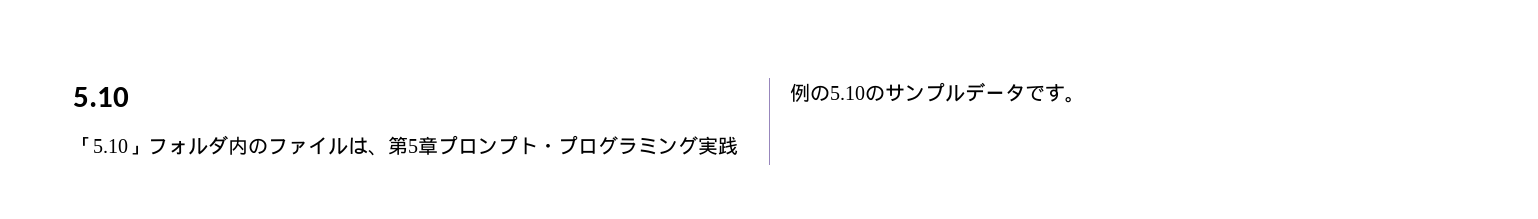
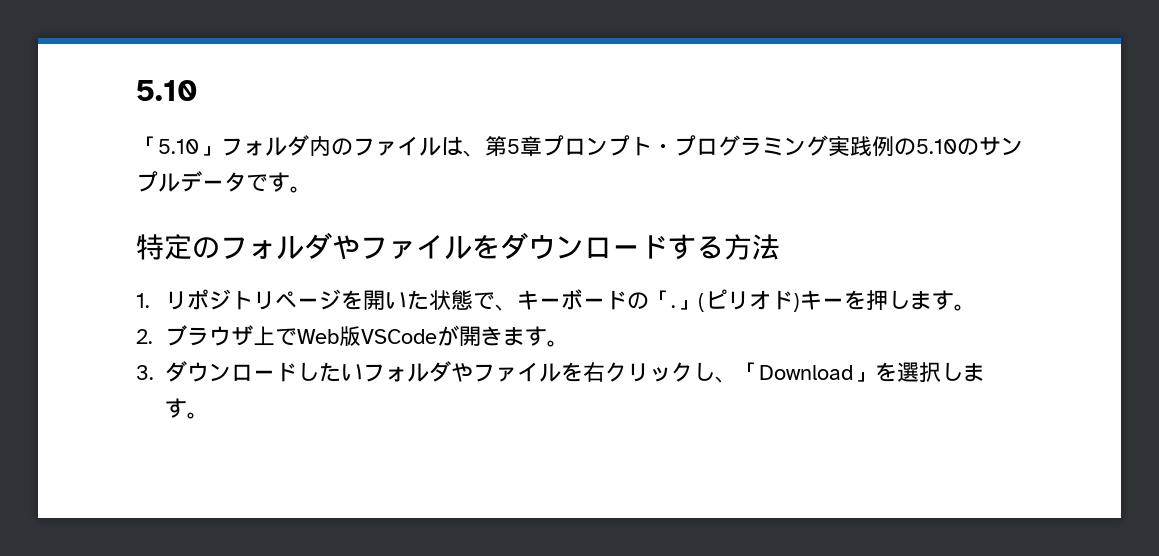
(1085, 99) none -> [136,232,780,260] [136,289,977,312] [136,325,570,347] [136,361,986,383] [165,398,210,419] // 特定のフォルダやファイルをダウンロードする方法 // 1.リポジトリページを開いた状態で、キーボードの「.」(ピリオド)キーを押します。 // 2.ブラウザ上でWeb版VSCodeが開きます。 // 3.ダウンロードしたいフォルダやファイルを右クリックし、「Download」を選択します。

